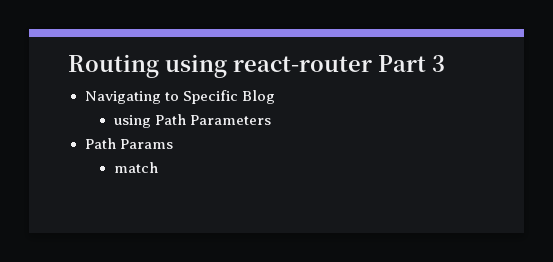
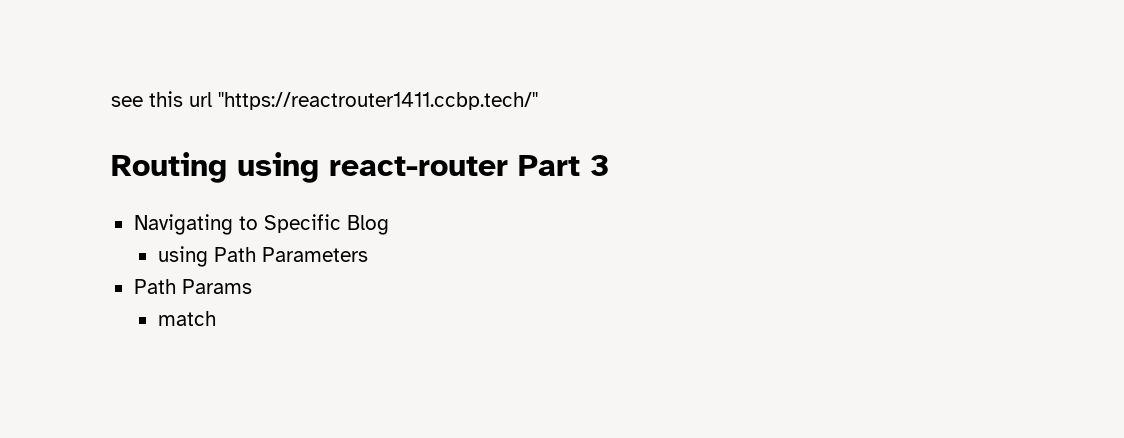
(68, 66) none -> [111,91,538,110] see this url "https://reactrouter1411.ccbp.tech/" //

